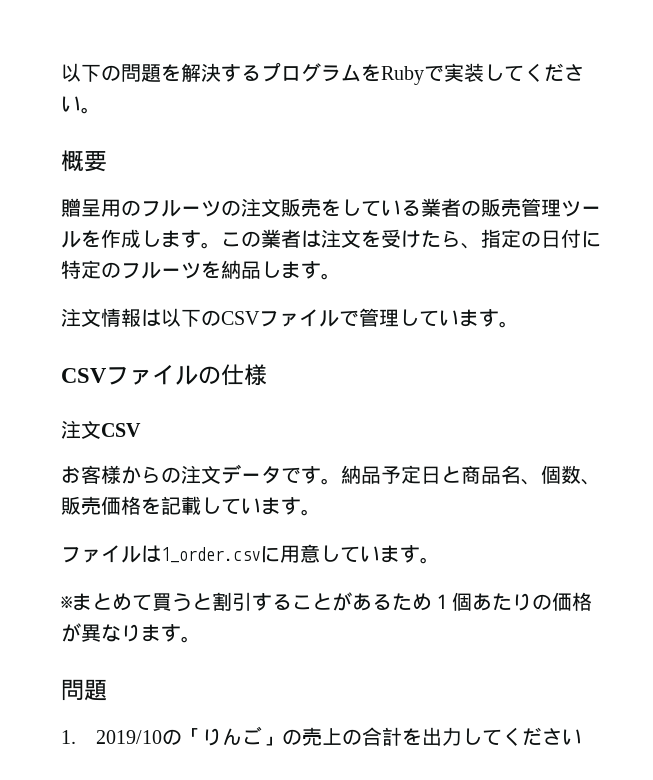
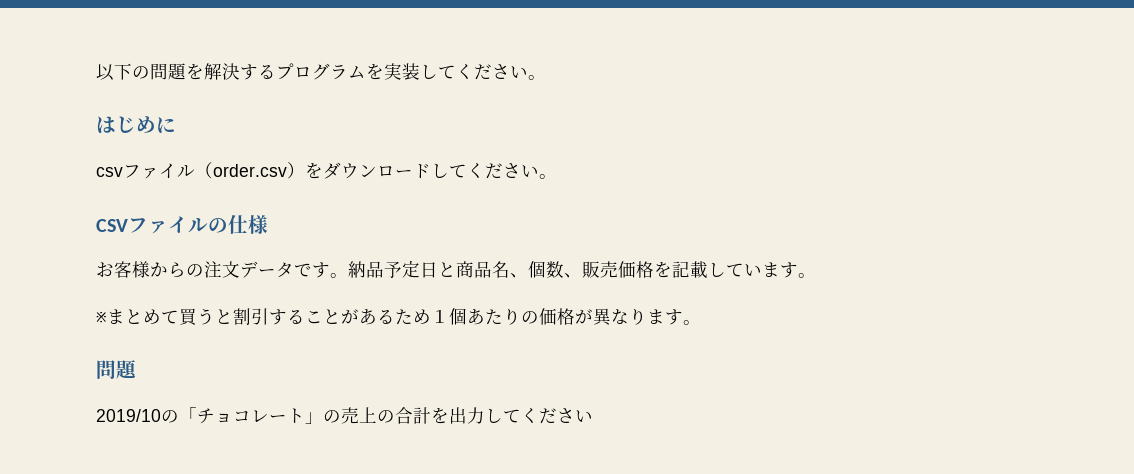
[381,65,444,85] Rubyで -> (384, 71) none
[61,150,107,172] [61,198,601,217] [61,229,601,249] [61,260,341,280] [61,308,499,327] 概要 // 贈呈用のフルーツの注文販売をしている業者の販売管理ツールを作成します。この業者は注文を受けたら、指定の日付に特定のフルーツを納品します。 // 注文情報は以下のCSVファイルで管理しています -> [96,116,176,134] [96,162,539,179] はじめに // csvファイル（order.csv）をダウンロードしてください
[61,420,141,439] // 注文CSV -> (268, 224) none
[61,544,440,564] // ファイルは1_order.csvに用意しています。 -> (816, 275) none
[61,730,76,744] 1. -> (138, 369) none
[201,726,262,746] りんご -> [197,408,305,424] チョコレート

